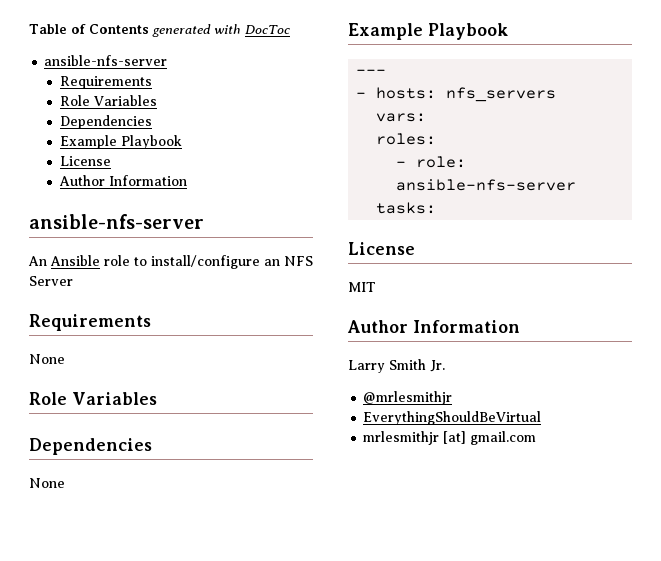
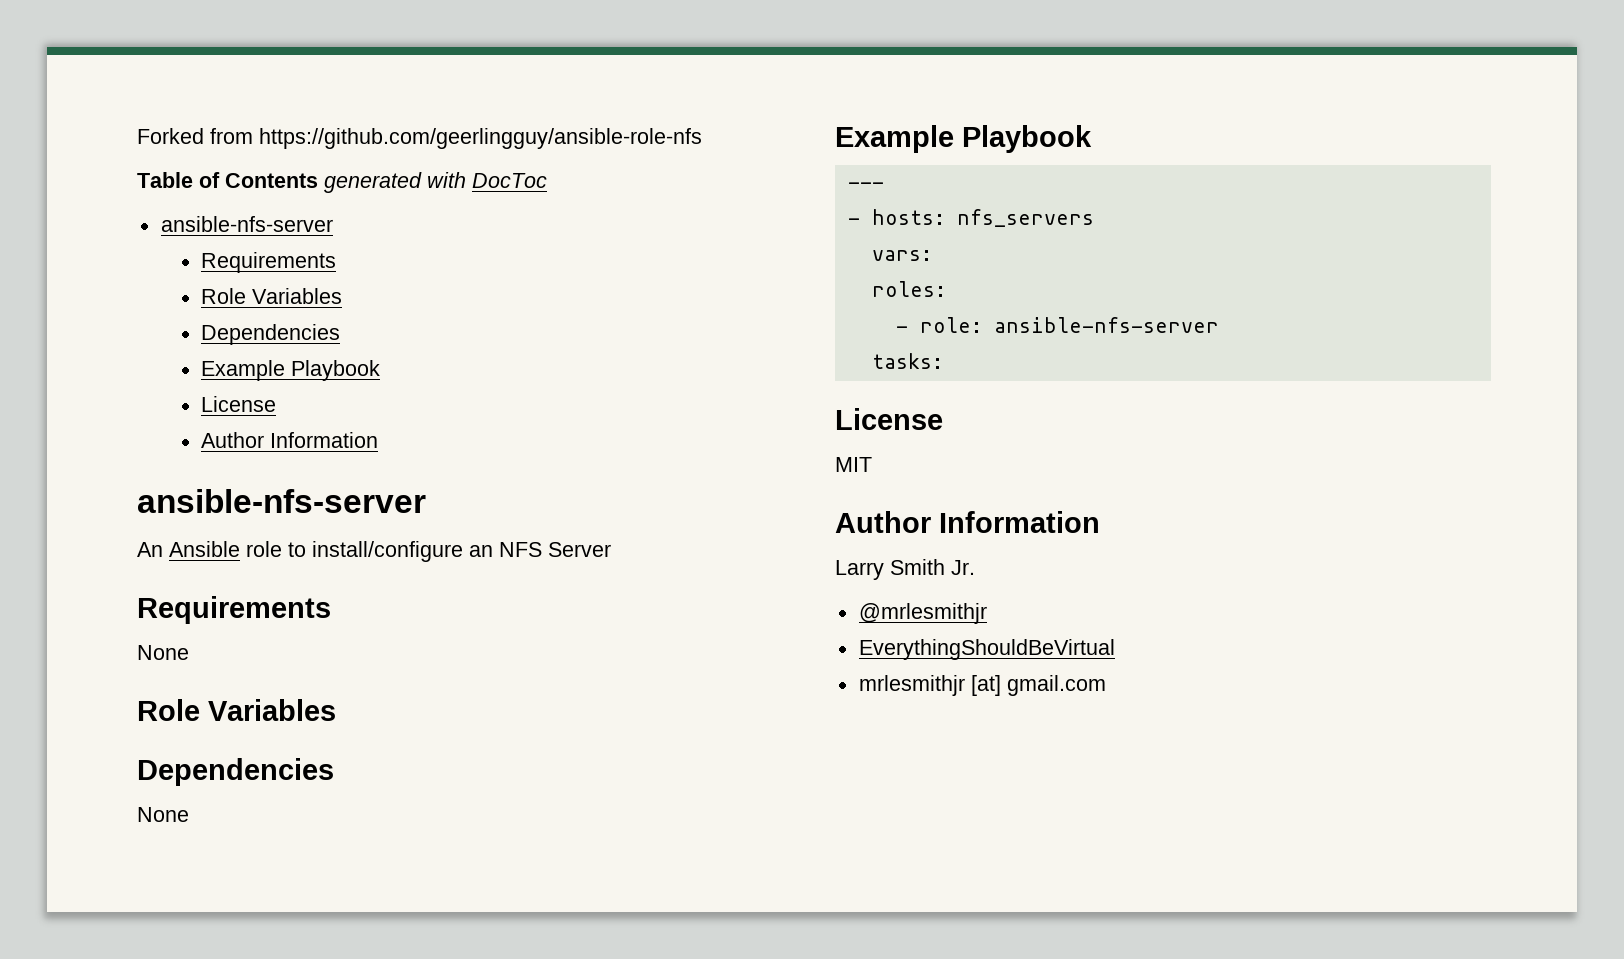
(29, 29) none -> [137,128,702,149] Forked from https://github.com/geerlingguy/ansible-role-nfs //

